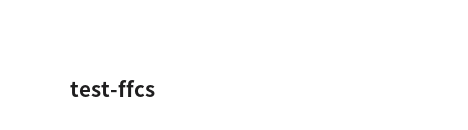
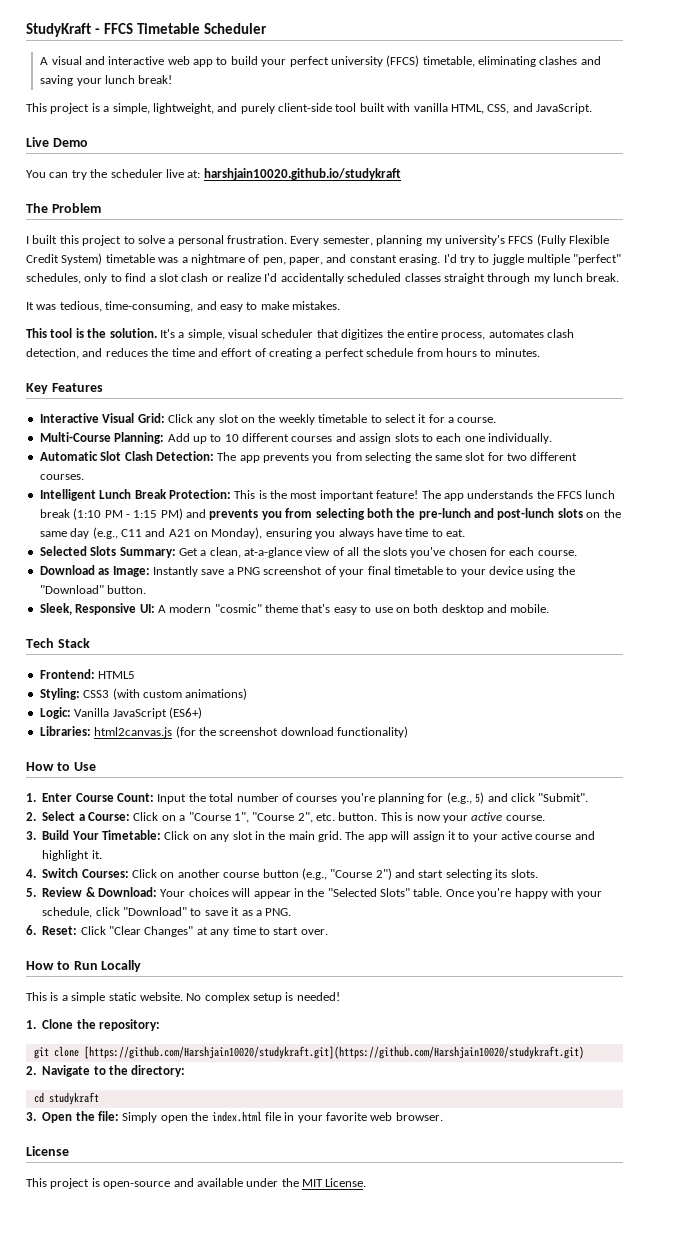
[70,80,155,97] test-ffcs -> [26,23,267,37] [40,55,601,67] [40,75,173,86] [26,103,592,114] [26,137,88,147] [26,168,401,180] [26,203,101,213] [26,234,609,246] [26,253,622,265] [26,273,620,284] [26,301,340,312] [26,328,574,340] [26,348,540,359] [26,383,103,394] [39,413,497,425] [39,432,552,444] [39,451,578,463] [39,474,84,480] [39,489,616,501] [39,508,621,520] [39,527,465,539] [39,546,577,558] [39,565,575,577] [39,585,147,594] [39,603,550,615] [26,638,90,648] [39,669,136,679] [39,688,248,700] [39,707,202,719] [39,726,408,738] [26,762,96,771] [26,792,589,804] [26,811,545,823] [26,830,595,842] [42,850,102,861] [26,868,538,880] [26,887,603,899] [42,907,292,918] [26,925,328,937] [26,960,142,972] [26,992,340,1003] [26,1019,160,1031] [33,1046,584,1059] [26,1065,186,1077] [33,1092,99,1105] [26,1111,443,1123] [26,1146,69,1156] [26,1178,367,1189] StudyKraft - FFCS Timetable Scheduler // A visual and interactive web app to build your perfect university (FFCS) timetable, eliminating clashes and saving your lunch break! // This project is a simple, lightweight, and purely client-side tool built with vanilla HTML, CSS, and JavaScript. // Live Demo // You can try the scheduler live at: harshjain10020.github.io/studykraft // The Problem // I built this project to solve a personal frustration. Every semester, planning my university's FFCS (Fully Flexible Credit System) timetable was a nightmare of pen, paper, and constant erasing. I'd try to juggle multiple "perfect" schedules, only to find a slot clash or realize I'd accidentally scheduled classes straight through my lunch break. // It was tedious, time-consuming, and easy to make mistakes. // This tool is the solution. It's a simple, visual scheduler that digitizes the entire process, automates clash detection, and reduces the time and effort of creating a perfect schedule from hours to minutes. // Key Features // Interactive Visual Grid: Click any slot on the weekly timetable to select it for a course. // Multi-Course Planning: Add up to 10 different courses and assign slots to each one individually. // Automatic Slot Clash Detection: The app prevents you from selecting the same slot for two different courses. // Intelligent Lunch Break Protection: This is the most important feature! The app understands the FFCS lunch break (1:10 PM - 1:15 PM) and prevents you from selecting both the pre-lunch and post-lunch slots on the same day (e.g., C11 and A21 on Monday), ensuring you always have time to eat. // Selected Slots Summary: Get a clean, at-a-glance view of all the slots you've chosen for each course. // Download as Image: Instantly save a PNG screenshot of your final timetable to your device using the "Download" button. // Sleek, Responsive UI: A modern "cosmic" theme that's easy to use on both desktop and mobile. // Tech Stack // Frontend: HTML5 // Styling: CSS3 (with custom animations) // Logic: Vanilla JavaScript (ES6+) // Libraries: html2canvas.js (for the screenshot download functionality) // How to Use // 1. Enter Course Count: Input the total number of courses you're planning for (e.g., 5) and click "Submit". // 2. Select a Course: Click on a "Course 1", "Course 2", etc. button. This is now your active course. // 3. Build Your Timetable: Click on any slot in the main grid. The app will assign it to your active course and highlight it. // 4. Switch Courses: Click on another course button (e.g., "Course 2") and start selecting its slots. // 5. Review & Download: Your choices will appear in the "Selected Slots" table. Once you're happy with your schedule, click "Download" to save it as a PNG. // 6. Reset: Click "Clear Changes" at any time to start over. // How to Run Locally // This is a simple static website. No complex setup is needed! // 1. Clone the repository: // git clone [https://github.com/Harshjain10020/studykraft.git](https://github.com/Harshjain10020/studykraft.git) // 2. Navigate to the directory: // cd studykraft // 3. Open the file: Simply open the index.html file in your favorite web browser. // License // This project is open-source and available under the MIT License.

